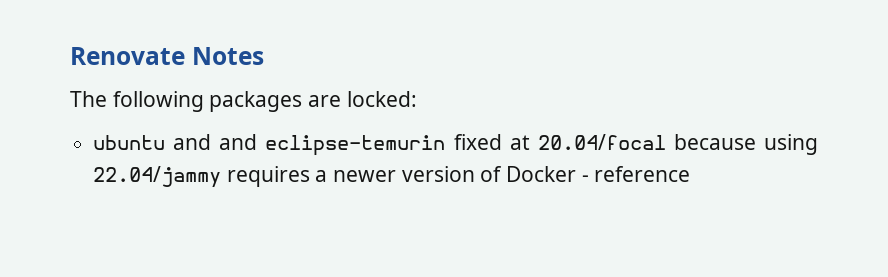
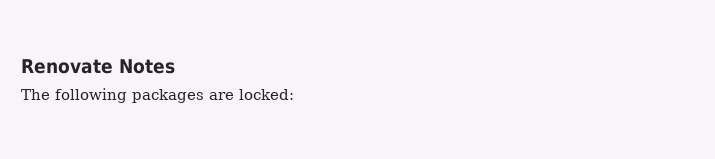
[93,134,818,156] [93,166,691,188] // ubuntu and and eclipse-temurin fixed at 20.04/focal because using 22.04/jammy requires a newer version of Docker - reference -> (294, 94) none

